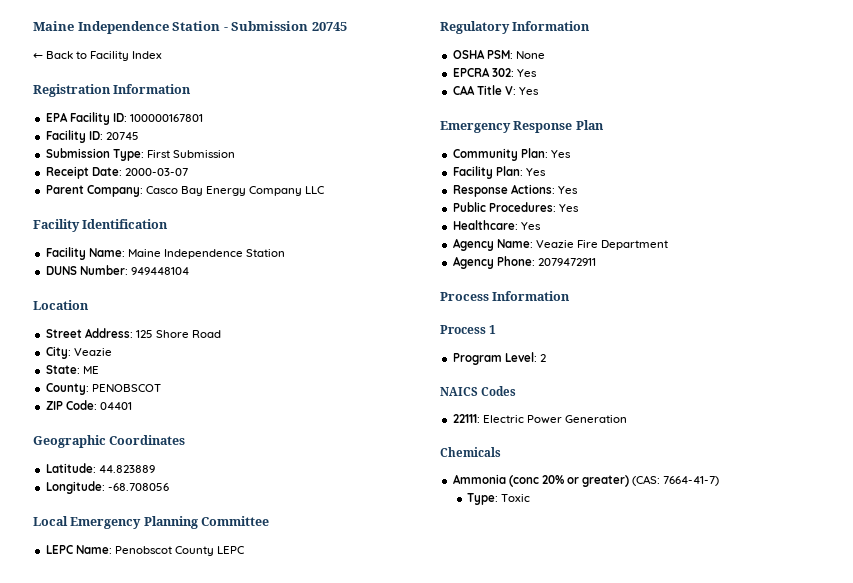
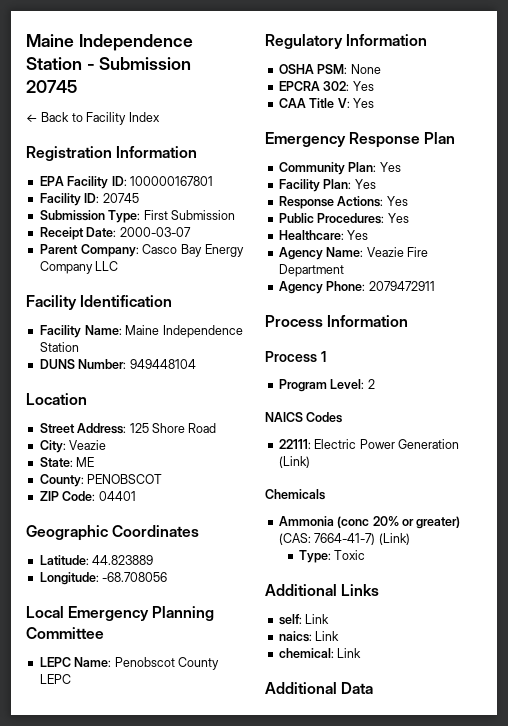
(627, 419) none -> [278,456,310,468] (Link)
(720, 481) none -> [378,533,410,545] (Link)
(531, 498) none -> [265,584,380,596] [278,614,330,625] [278,631,340,642] [278,648,362,658] [265,682,374,694] // Additional Links // self: Link // naics: Link // chemical: Link // Additional Data

